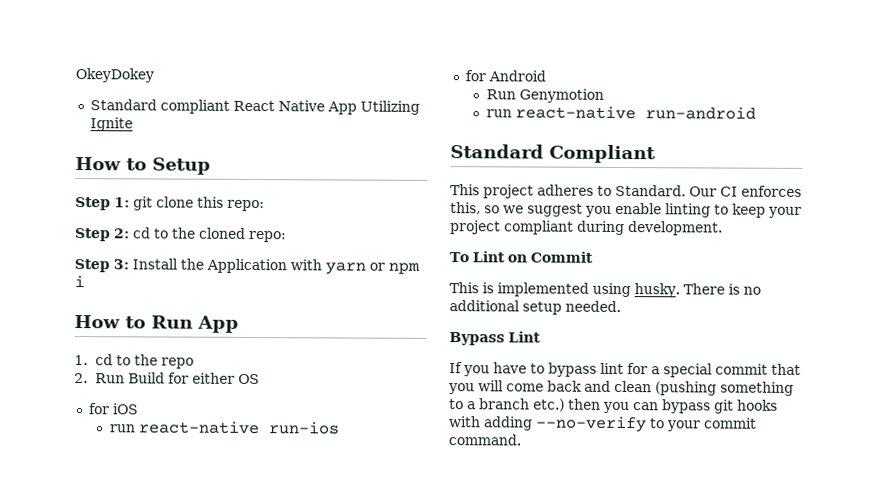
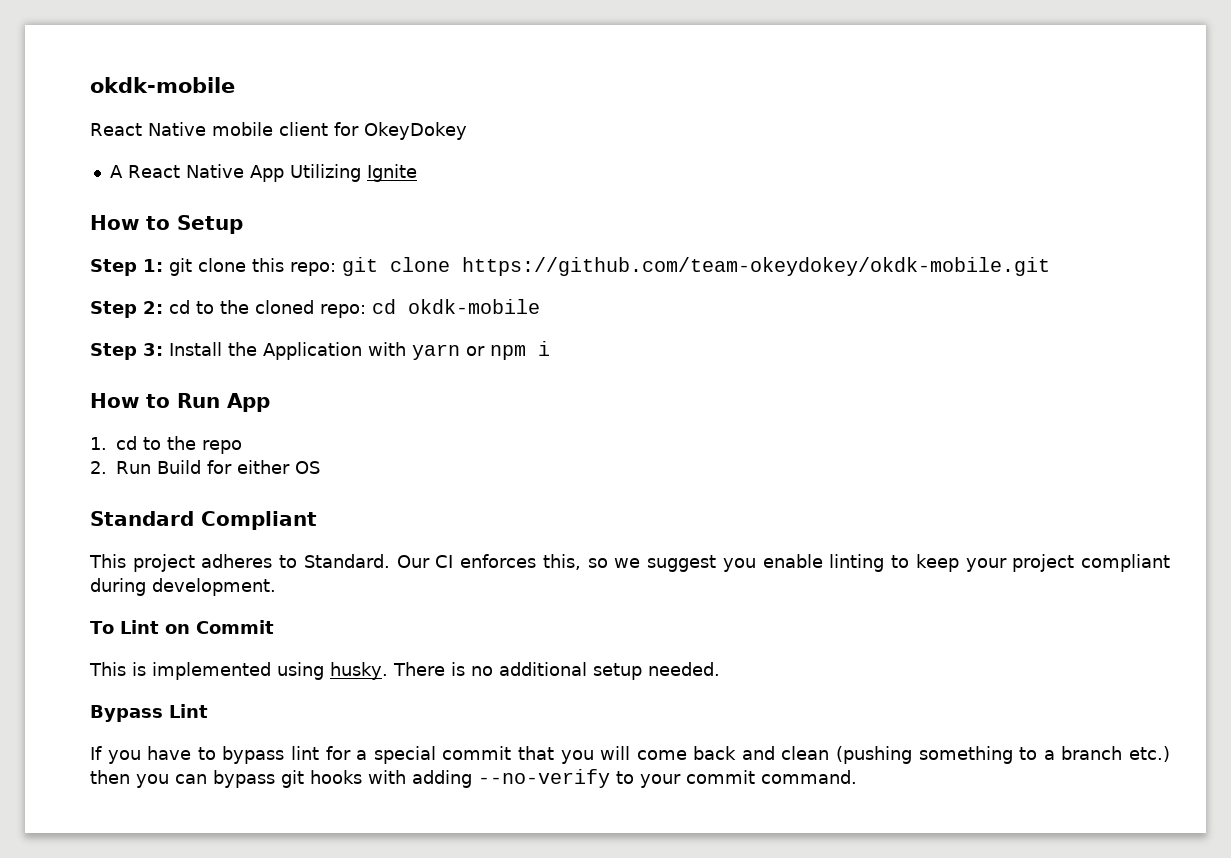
(75, 75) none -> [90,77,235,93] [90,122,359,136] okdk-mobile // React Native mobile client for
[89,99,230,114] Standard compliant -> [109,165,123,178] A
(265, 205) none -> [342,257,1050,276] git clone https://github.com/team-okeydokey/okdk-mobile.git
(287, 236) none -> [372,299,540,314] cd okdk-mobile
[88,403,139,415] [108,420,340,435] [464,70,546,82] [485,88,604,103] [485,105,756,120] // for iOS // run react-native run-ios // for Android // Run Genymotion // run react-native run-android -> (320, 467) none

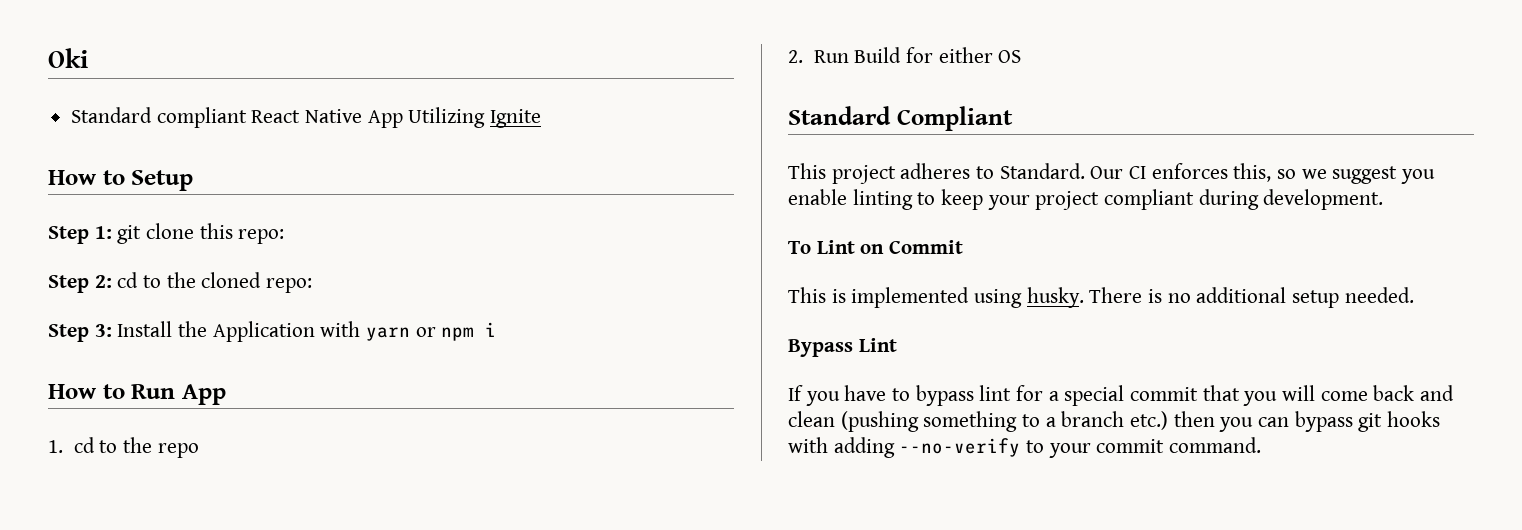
[90,77,235,93] [90,122,467,140] [109,165,123,178] okdk-mobile // React Native mobile client for OkeyDokey // A -> [48,48,88,68] [71,107,247,128] Oki // Standard compliant
[342,257,1050,276] git clone https://github.com/team-okeydokey/okdk-mobile.git -> (285, 236) none
[372,299,540,314] cd okdk-mobile -> (313, 285) none

